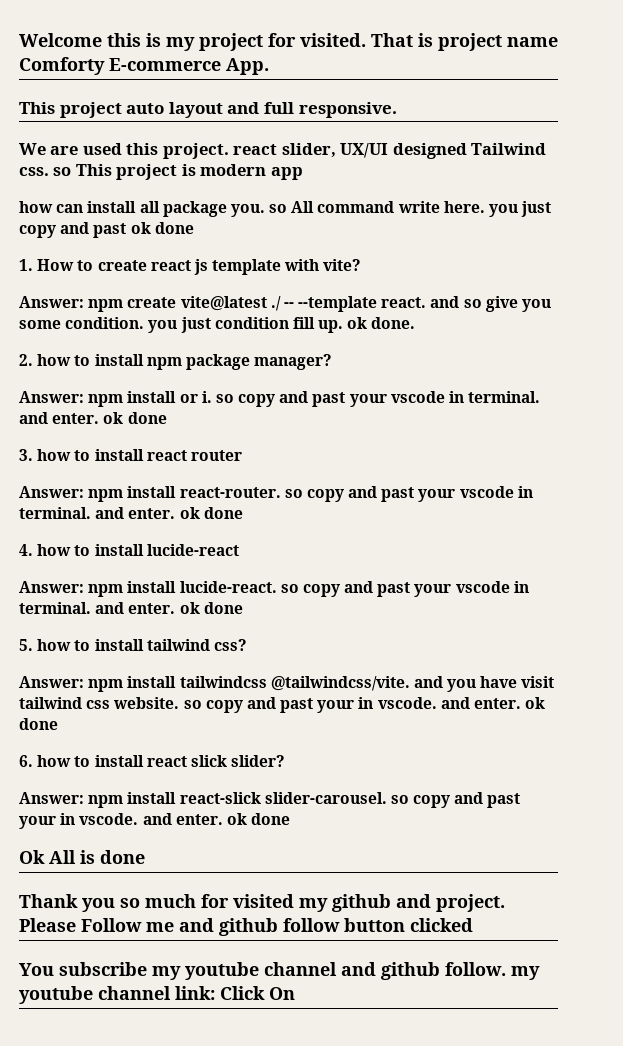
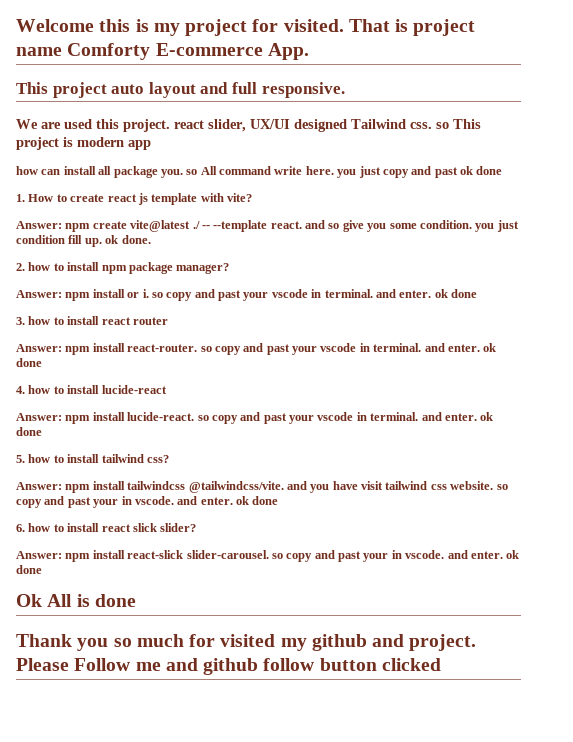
[19,962,540,980] [19,986,295,1004] // You subscribe my youtube channel and github follow. my youtube channel link: Click On -> (441, 664) none

